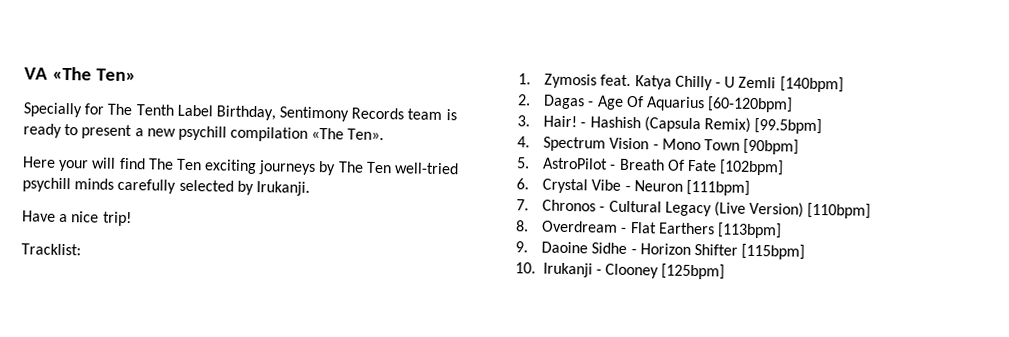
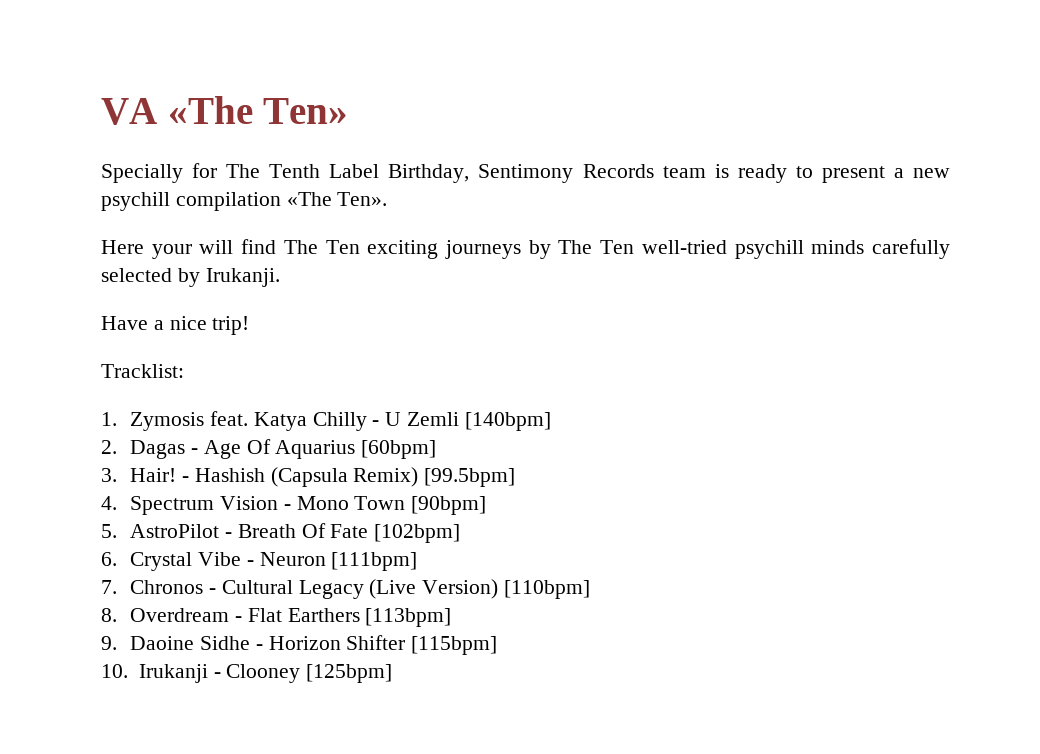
[707,96,794,113] [60-120bpm] -> [361,440,437,459] [60bpm]

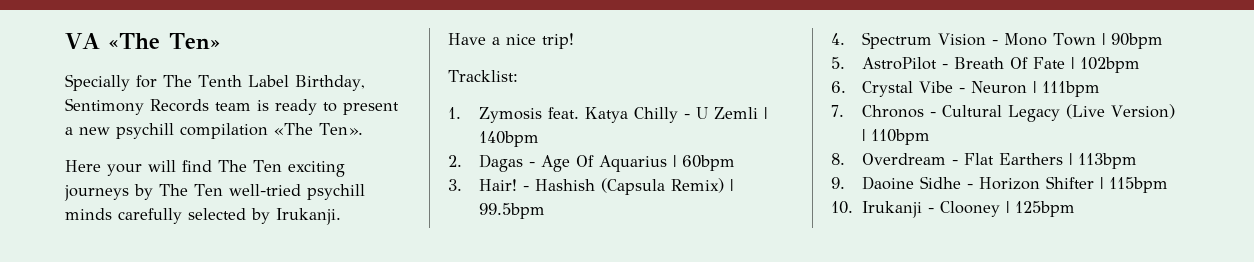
[464,412,551,431] [140bpm] -> [764,107,768,119] [479,131,540,147] | 140bpm
[361,440,437,459] [60bpm] -> [673,155,736,171] | 60bpm
[424,468,516,487] [99.5bpm] -> [730,179,734,191] [479,203,546,219] | 99.5bpm
[411,496,487,515] [90bpm] -> [1102,33,1164,49] | 90bpm
[374,524,461,543] [102bpm] -> [1071,57,1141,73] | 102bpm
[331,552,418,571] [111bpm] -> [1033,81,1101,97] | 111bpm
[503,580,590,599] [110bpm] -> [862,129,931,145] | 110bpm
[365,608,452,627] [113bpm] -> [1069,153,1138,169] | 113bpm
[411,636,498,655] [115bpm] -> [1100,177,1169,193] | 115bpm
[306,664,393,683] [125bpm] -> [1006,201,1076,217] | 125bpm

